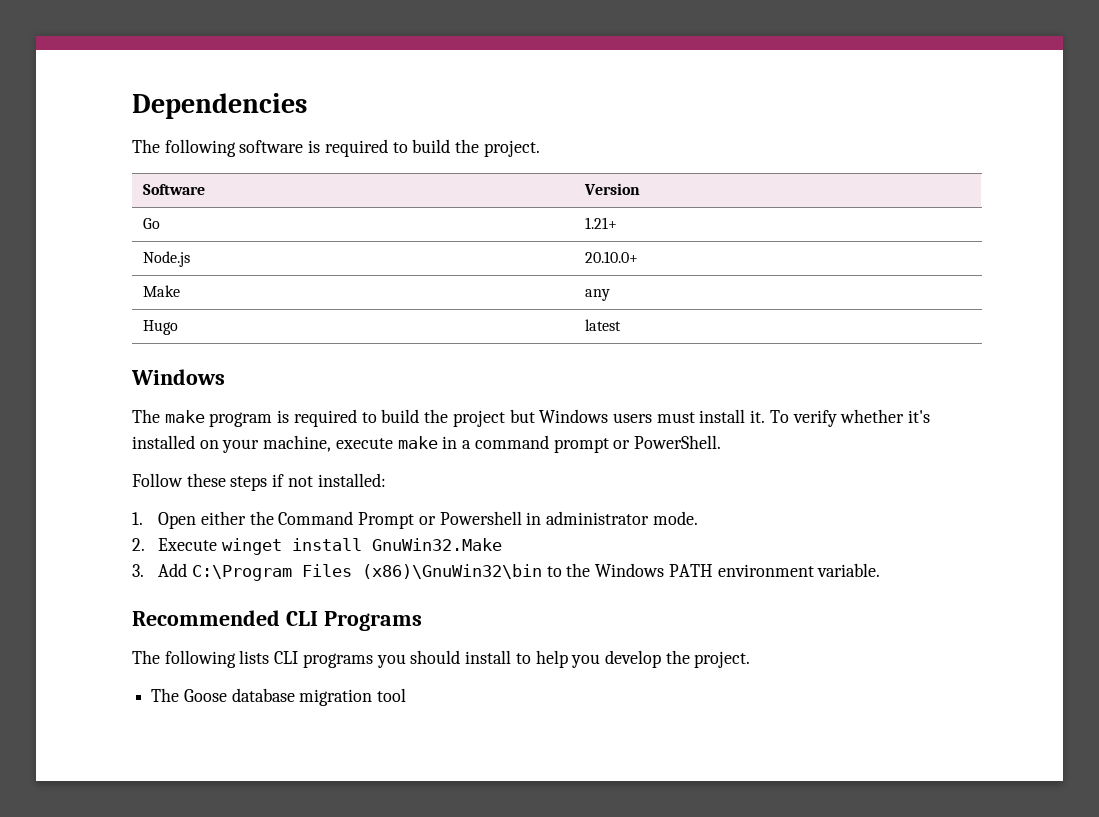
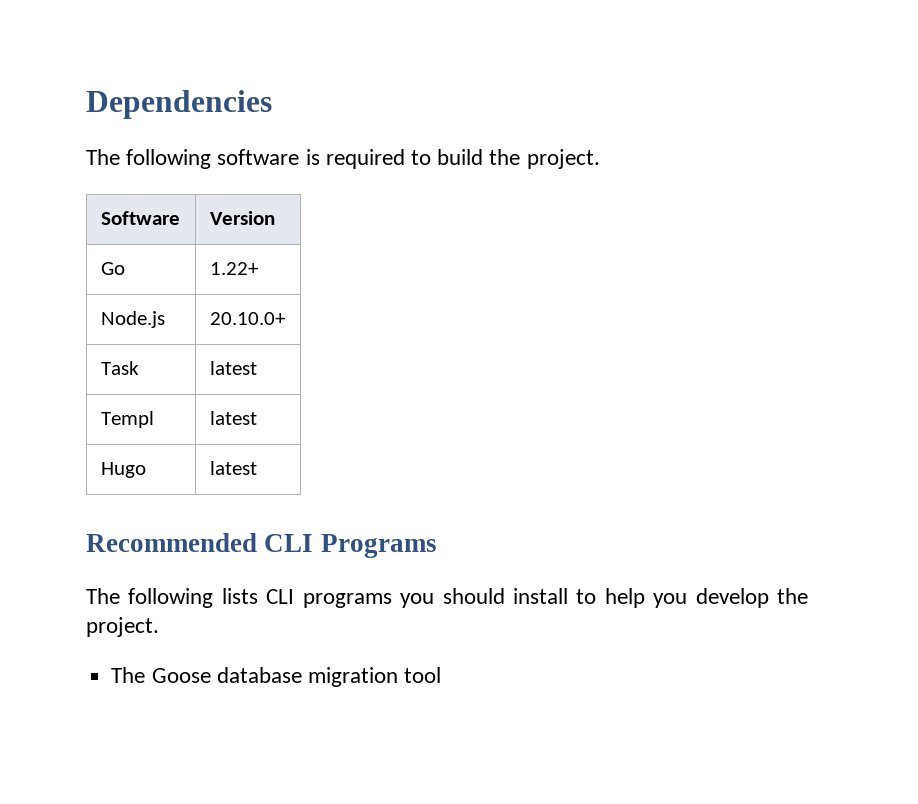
[584,217,617,229] 1.21+ -> [209,262,258,275] 1.22+
[142,285,180,297] [584,289,610,301] [142,320,178,335] [584,319,621,331] [131,369,225,385] [132,409,931,427] [132,435,721,453] [132,473,386,491] [132,511,698,529] [132,538,502,555] [132,563,881,581] Make | any // Hugo | latest // Windows // The make program is required to build the project but Windows users must install it. To verify whether it's installed on your machine, execute make in a command prompt or PowerShell. // Follow these steps if not installed: // 1. Open either the Command Prompt or Powershell in administrator mode. // 2. Execute winget install GnuWin32.Make // 3. Add C:\Program Files (x86)\GnuWin32\bin to the Windows PATH environment variable. -> [100,361,139,375] [209,361,257,375] [100,411,154,428] [209,411,257,425] [100,462,146,478] [209,461,257,475] Task | latest // Templ | latest // Hugo | latest

